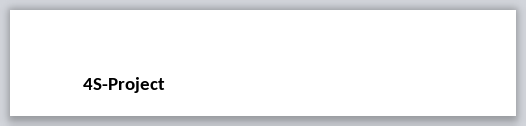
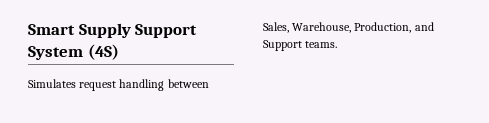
[83,77,165,93] 4S-Project -> [28,23,198,38] [28,44,119,60] [28,79,209,91] [263,22,434,33] [263,40,338,51] Smart Supply Support System (4S) // Simulates request handling between Sales, Warehouse, Production, and Support teams.

